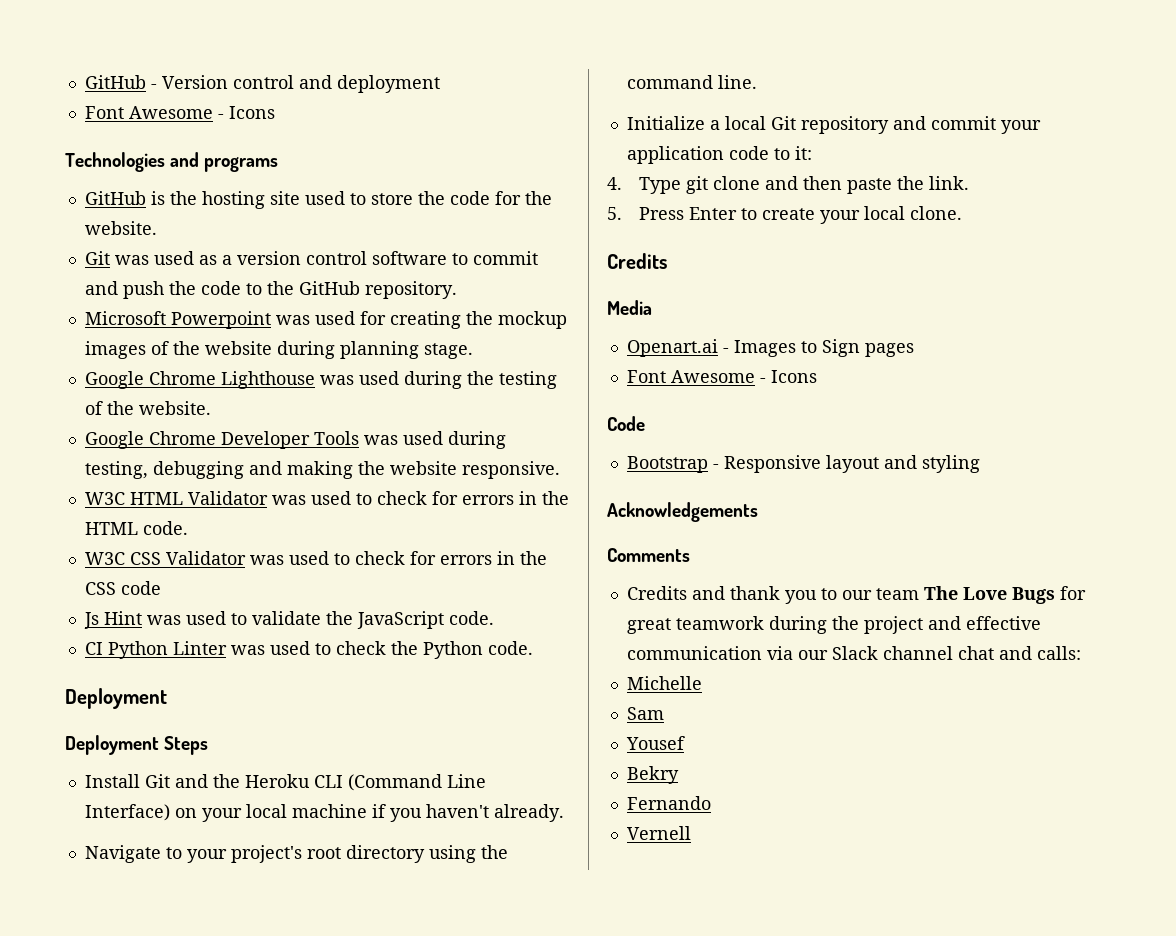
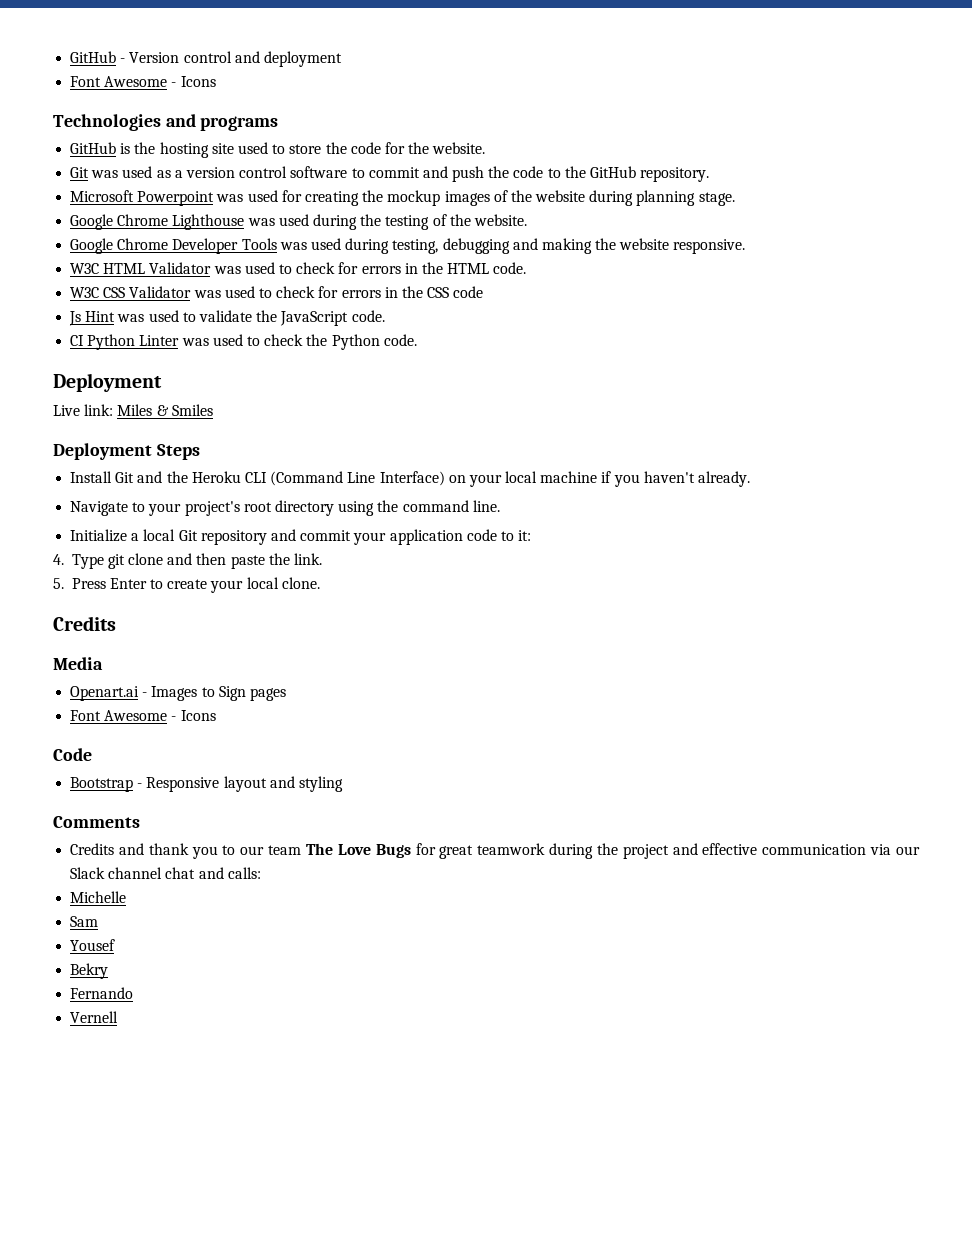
(167, 698) none -> [53,404,213,416] // Live link: Miles & Smiles
[607,502,758,522] // Acknowledgements -> (343, 784) none

